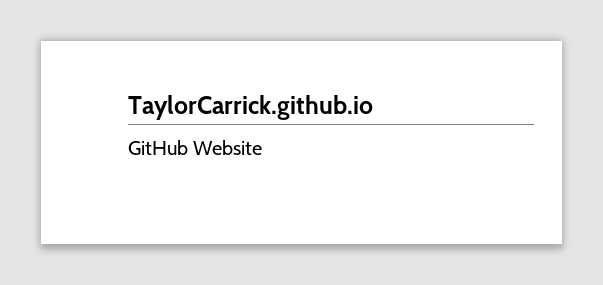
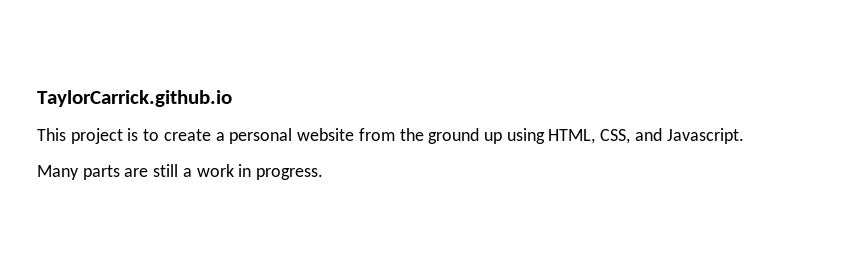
[128,140,263,155] GitHub Website -> [37,128,744,144] [37,164,324,180] This project is to create a personal website from the ground up using HTML, CSS, and Javascript. // Many parts are still a work in progress.

